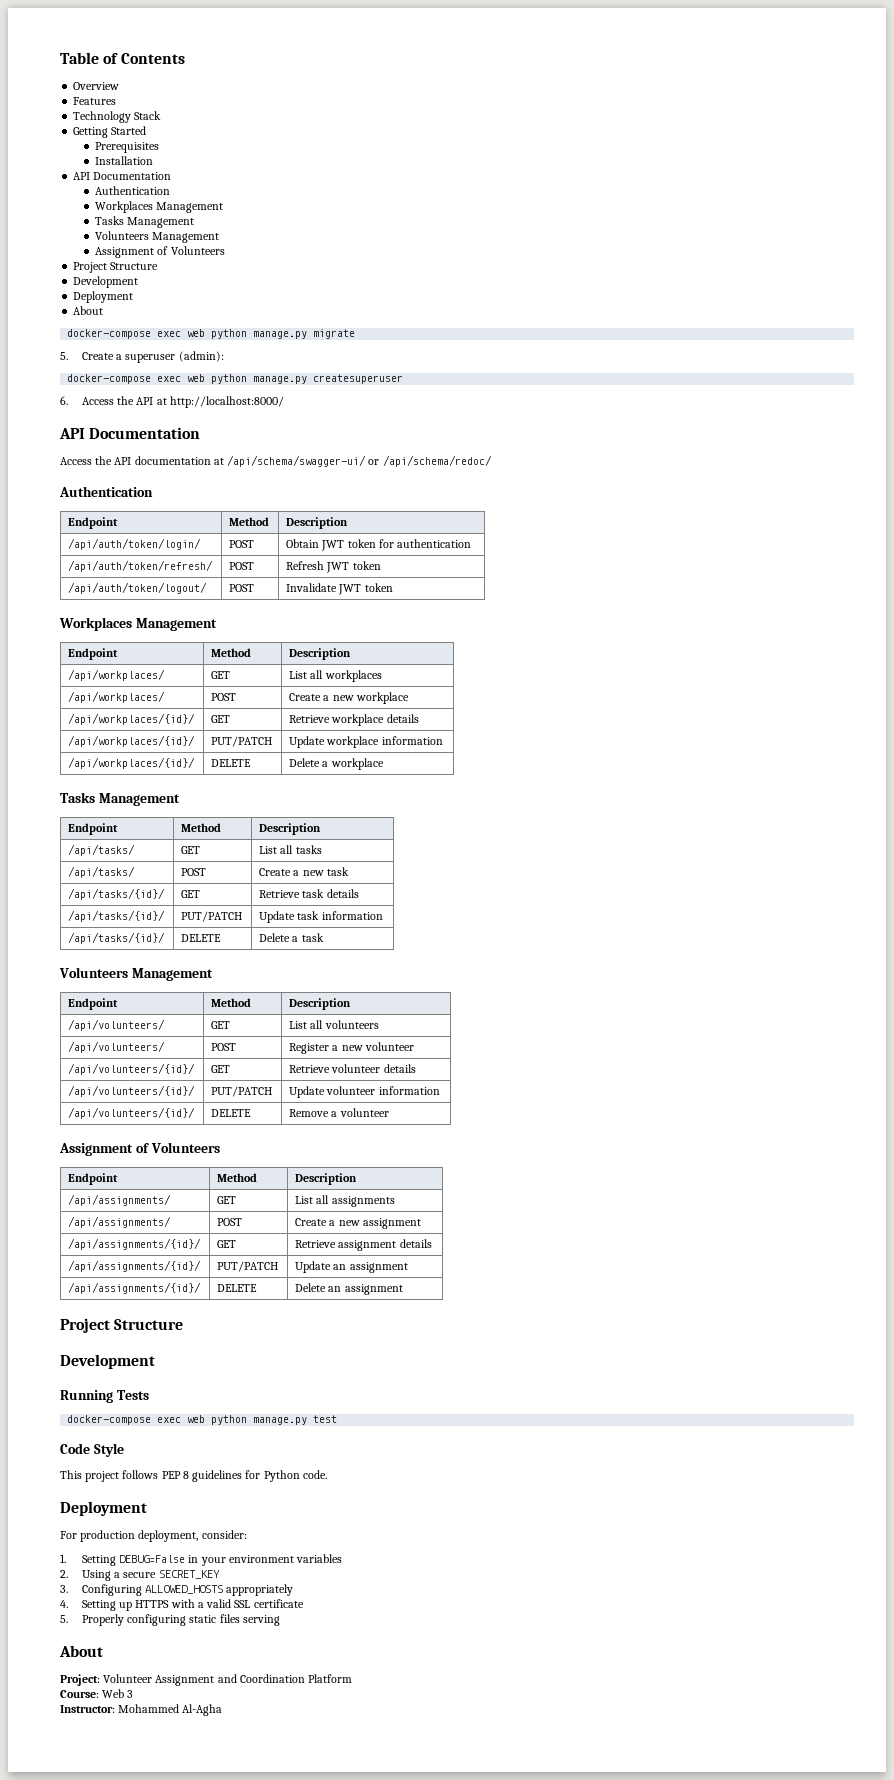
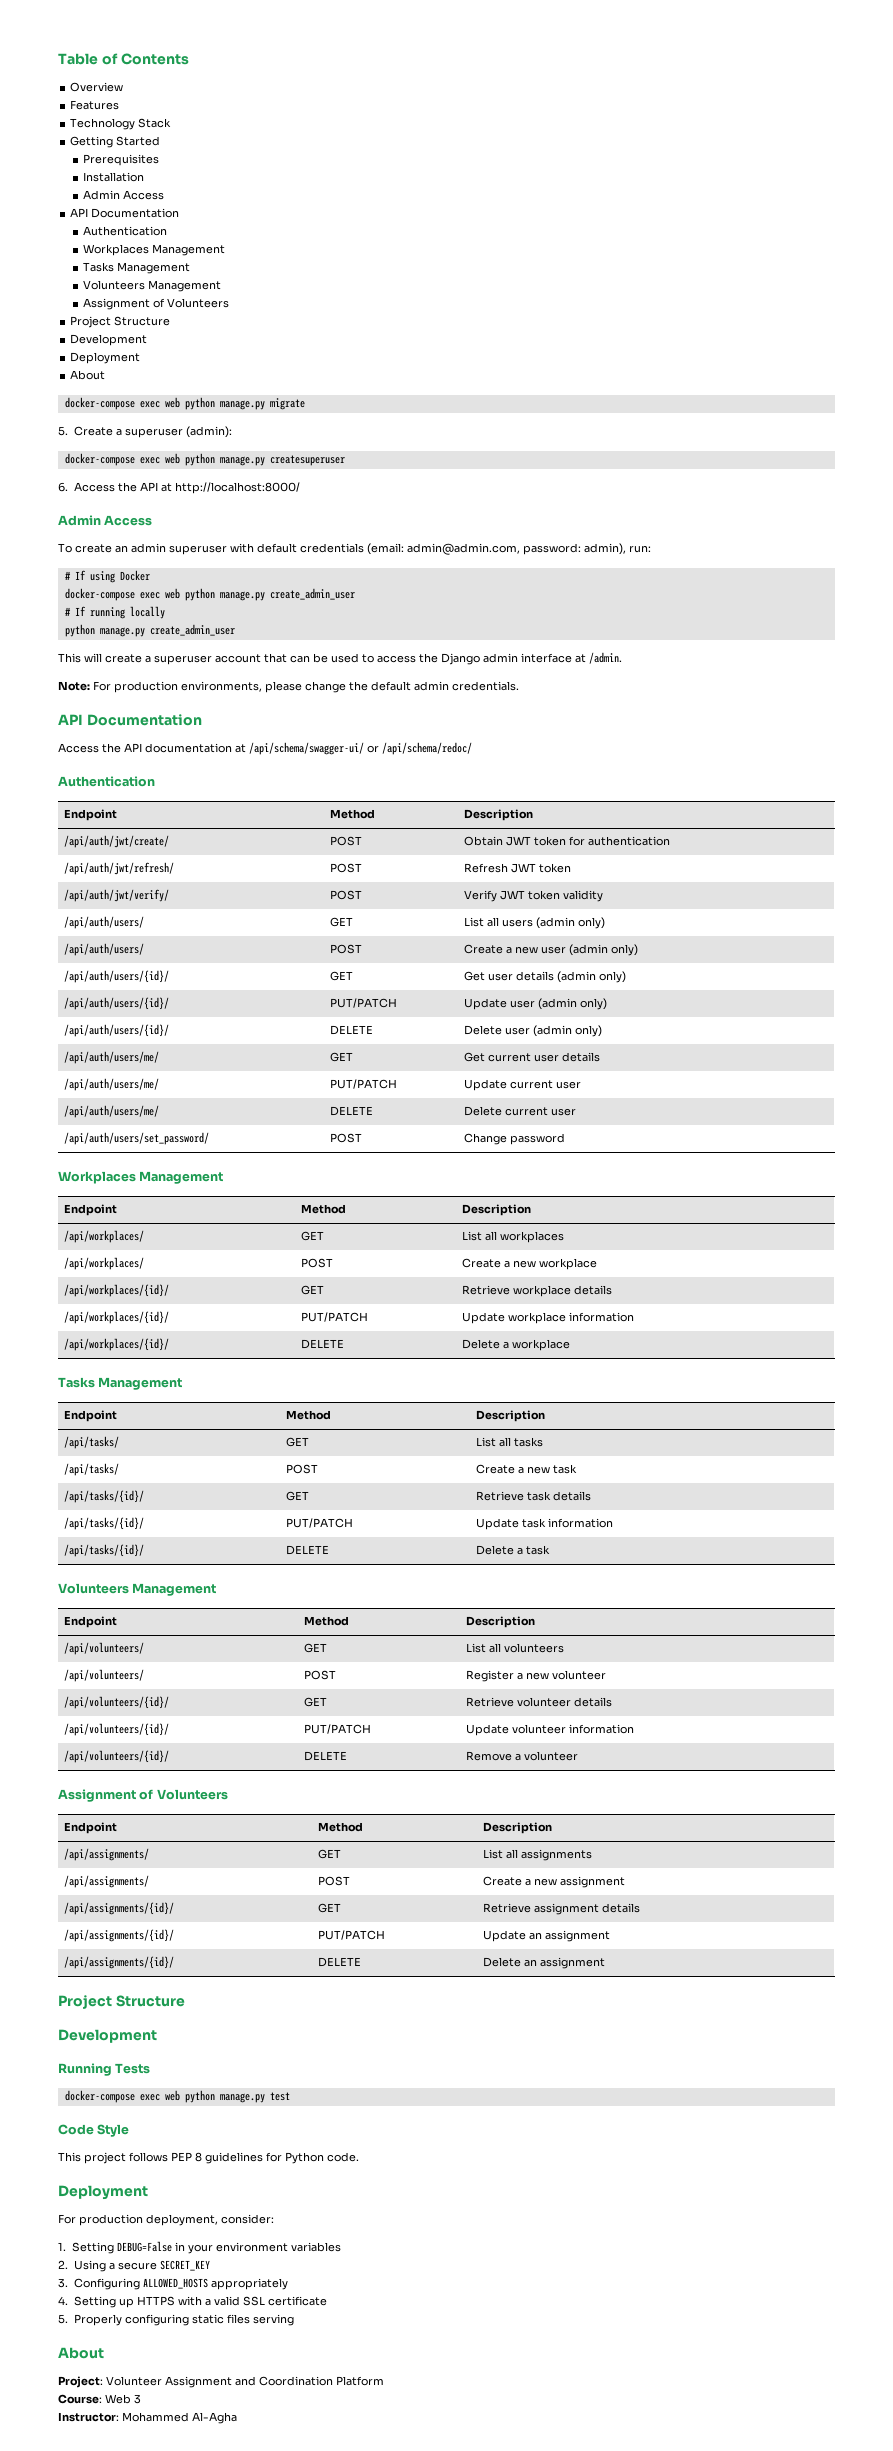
(154, 160) none -> [82,190,164,200] // Admin Access
(284, 402) none -> [58,515,153,526] [58,543,651,555] [64,570,150,583] [64,588,355,601] [64,606,165,619] [64,624,235,637] [58,652,622,665] [58,681,519,693] // Admin Access // To create an admin superuser with default credentials (email: admin@admin.com, password: admin), run: // # If using Docker // docker-compose exec web python manage.py create_admin_user // # If running locally // python manage.py create_admin_user // This will create a superuser account that can be used to access the Django admin interface at /admin. // Note: For production environments, please change the default admin credentials.
[68,538,202,550] /api/auth/token/login/ -> [63,835,169,848] /api/auth/jwt/create/
[68,560,214,572] /api/auth/token/refresh/ -> [63,862,174,875] /api/auth/jwt/refresh/
[68,582,208,594] [229,584,255,592] [286,583,393,595] /api/auth/token/logout/ | POST | Invalidate JWT token -> [63,889,169,902] [329,890,362,900] [463,890,603,902] [63,916,144,929] [329,917,353,927] [463,917,605,929] [63,943,144,956] [329,944,362,954] [463,944,638,956] [63,970,169,983] [329,971,353,981] [463,971,626,983] [63,997,169,1010] [329,998,397,1008] [463,998,607,1010] [63,1024,169,1037] [329,1025,373,1035] [463,1025,602,1037] [63,1051,159,1064] [329,1052,353,1062] [463,1052,600,1062] [63,1078,159,1091] [329,1079,397,1089] [463,1079,581,1091] [63,1105,159,1118] [329,1106,373,1116] [463,1106,576,1116] [63,1132,209,1145] [329,1133,362,1143] [463,1133,565,1145] /api/auth/jwt/verify/ | POST | Verify JWT token validity // /api/auth/users/ | GET | List all users (admin only) // /api/auth/users/ | POST | Create a new user (admin only) // /api/auth/users/{id}/ | GET | Get user details (admin only) // /api/auth/users/{id}/ | PUT/PATCH | Update user (admin only) // /api/auth/users/{id}/ | DELETE | Delete user (admin only) // /api/auth/users/me/ | GET | Get current user details // /api/auth/users/me/ | PUT/PATCH | Update current user // /api/auth/users/me/ | DELETE | Delete current user // /api/auth/users/set_password/ | POST | Change password

